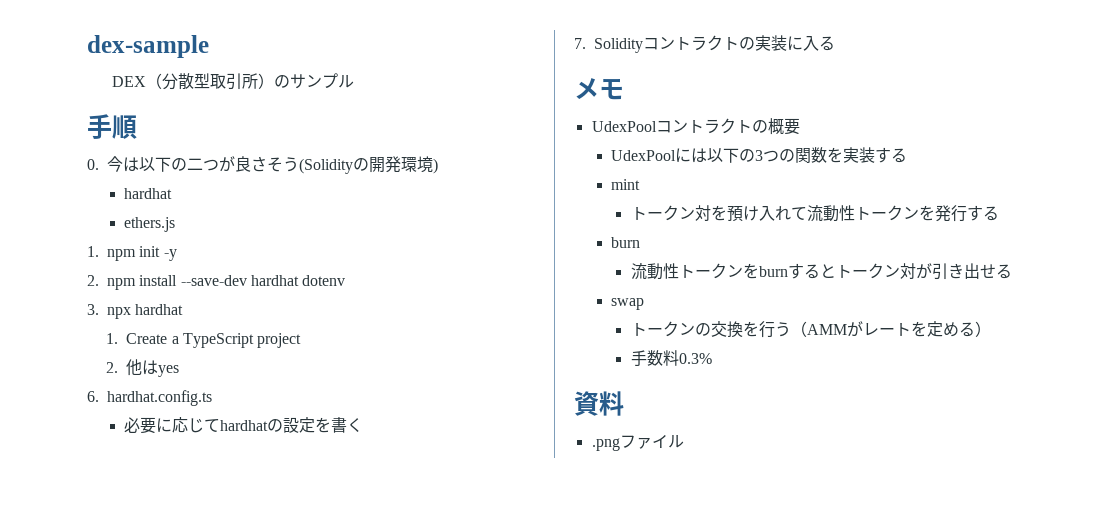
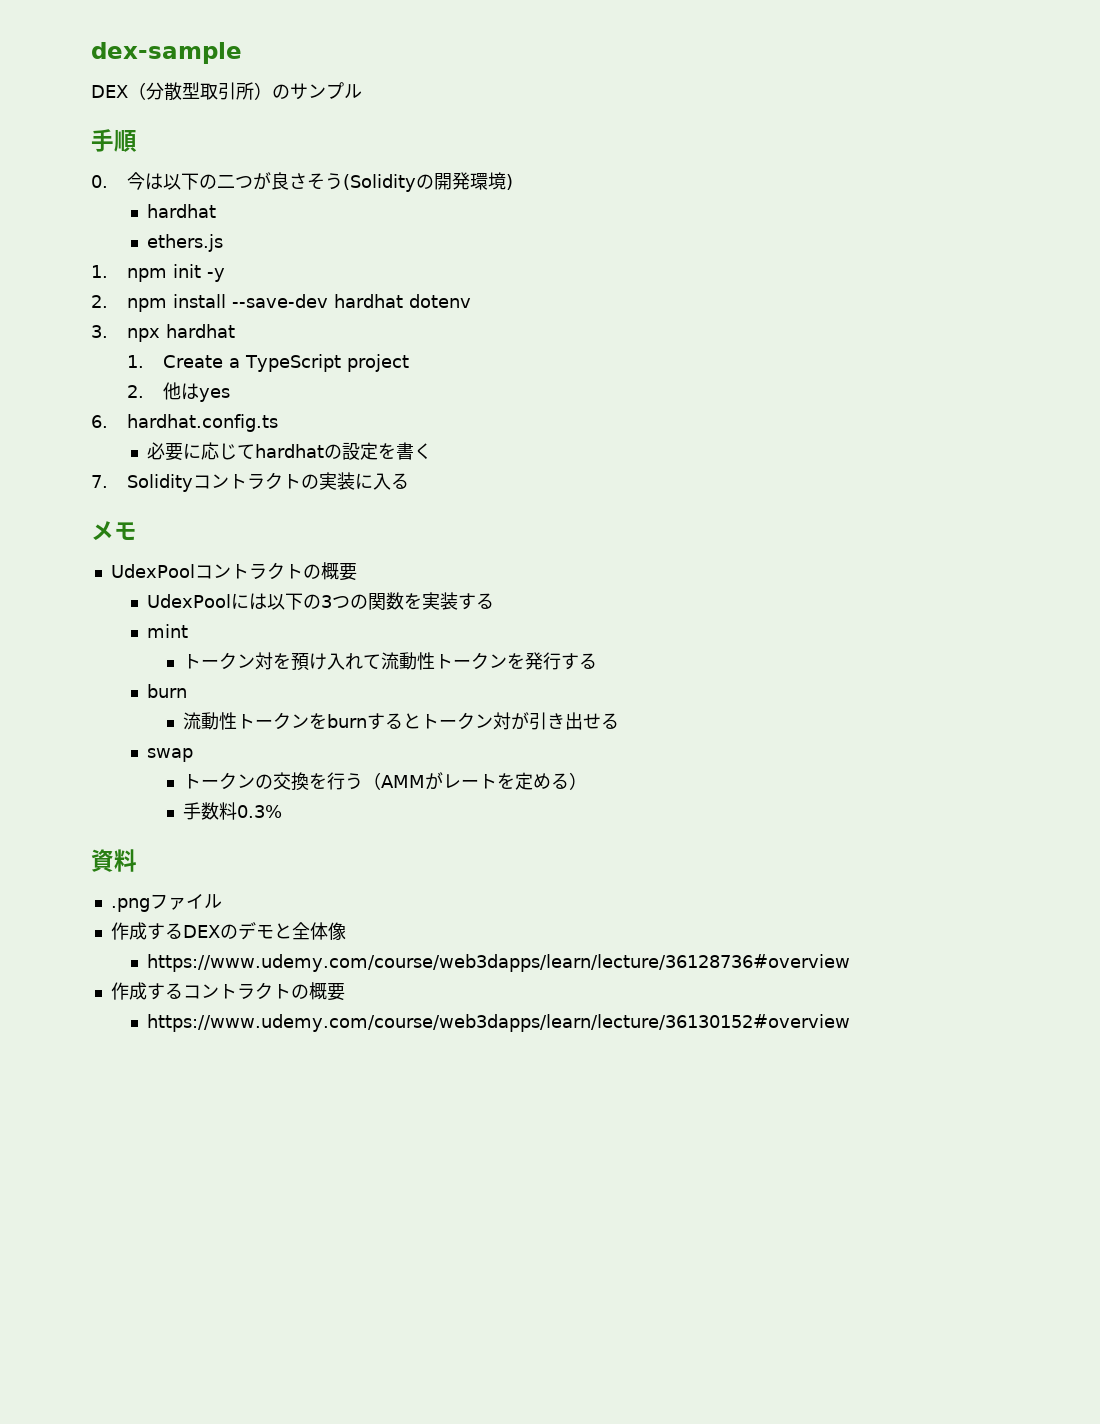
(684, 441) none -> [110,922,346,940] [146,954,850,972] [110,982,345,1001] [146,1014,850,1032] // 作成するDEXのデモと全体像 // https://www.udemy.com/course/web3dapps/learn/lecture/36128736#overview // 作成するコントラクトの概要 // https://www.udemy.com/course/web3dapps/learn/lecture/36130152#overview

